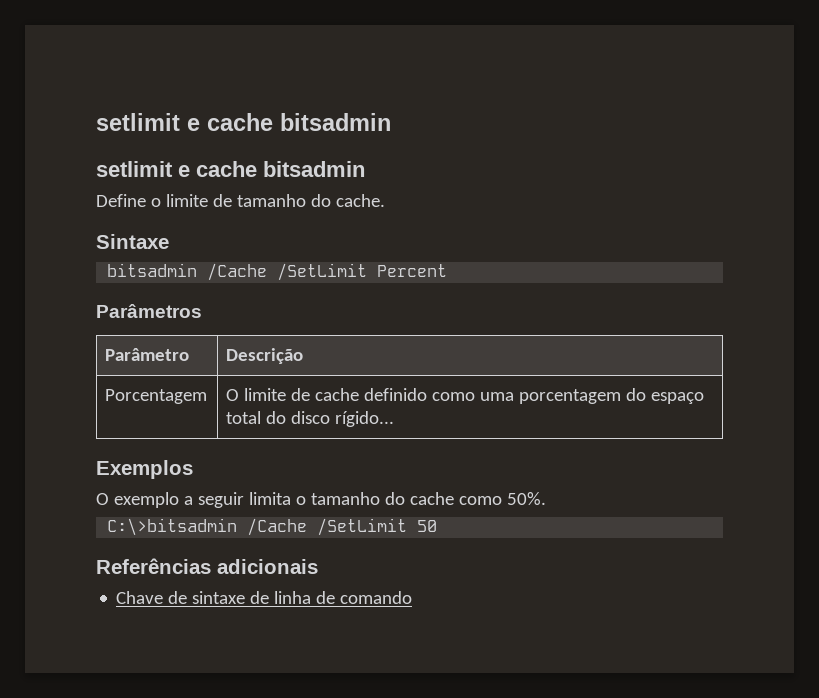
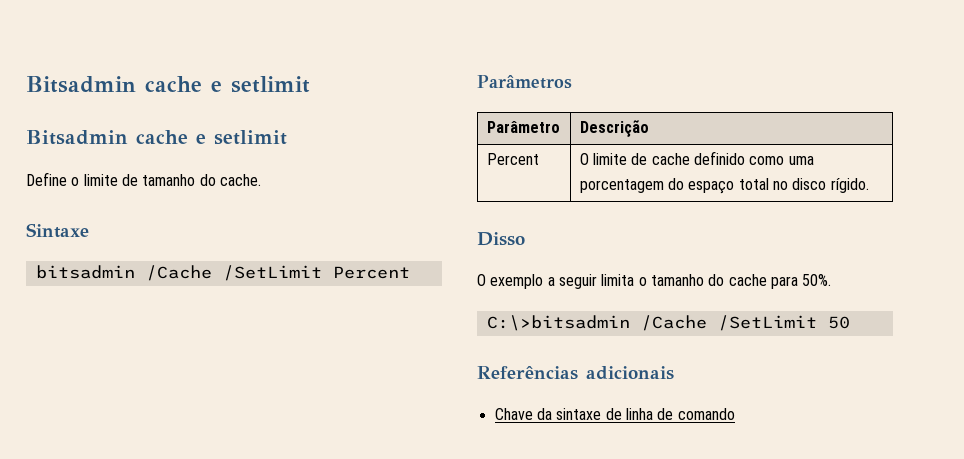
[96,113,391,131] [96,161,365,177] setlimit e cache bitsadmin // setlimit e cache bitsadmin -> [26,76,310,93] [26,130,287,145] Bitsadmin cache e setlimit // Bitsadmin cache e setlimit
[105,389,208,404] Porcentagem -> [486,153,539,165] Percent
[266,411,395,427] [96,460,193,479] do disco rígido... // Exemplos -> [773,178,869,193] [477,232,525,246] no disco rígido. // Disso
[458,496,502,505] como -> [770,276,798,289] para
[168,591,188,604] de -> [536,408,552,420] da

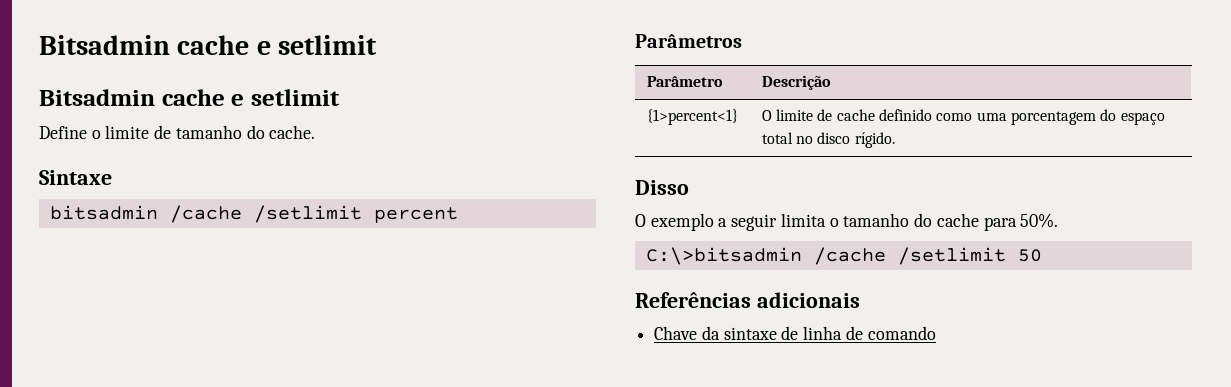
[145,265,410,281] /Cache /SetLimit Percent -> [169,205,458,223] /cache /setlimit percent
[486,153,539,165] Percent -> [646,109,738,125] {1>percent<1}
[640,315,817,331] /Cache /SetLimit -> [813,247,1006,265] /cache /setlimit

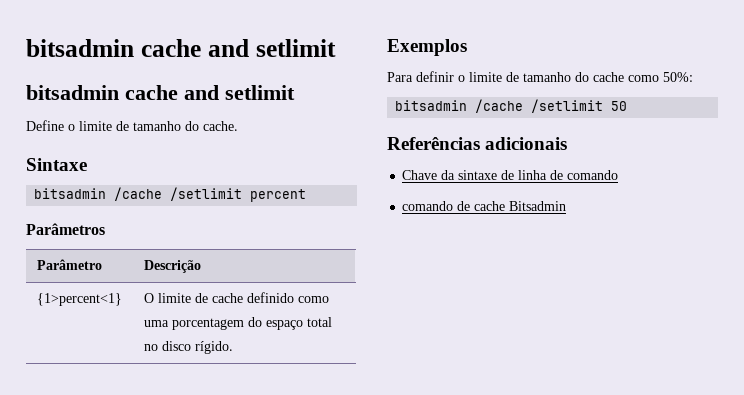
[39,35,378,55] [39,89,245,106] Bitsadmin cache e setlimit // Bitsadmin cache e -> [26,39,336,57] [26,85,219,100] bitsadmin cache and setlimit // bitsadmin cache and
[635,180,689,195] [635,213,1059,231] [645,247,802,265] Disso // O exemplo a seguir limita o tamanho do cache para 50%. // C:\>bitsadmin -> [387,39,467,56] [387,71,693,82] [395,100,468,111] Exemplos // Para definir o limite de tamanho do cache como 50%: // bitsadmin
(936, 333) none -> [402,201,567,211] // comando de cache Bitsadmin

